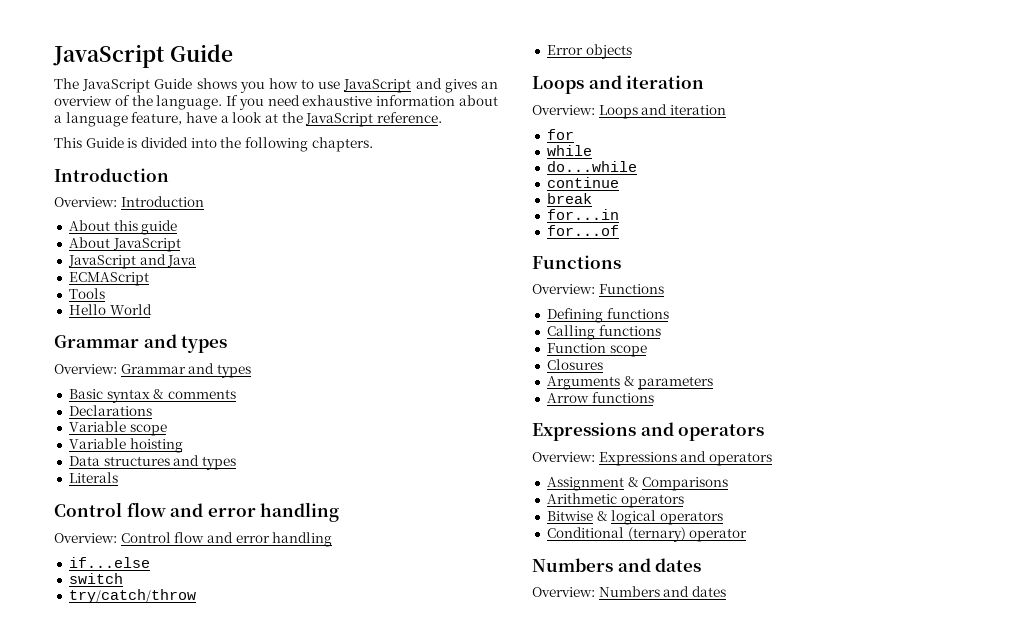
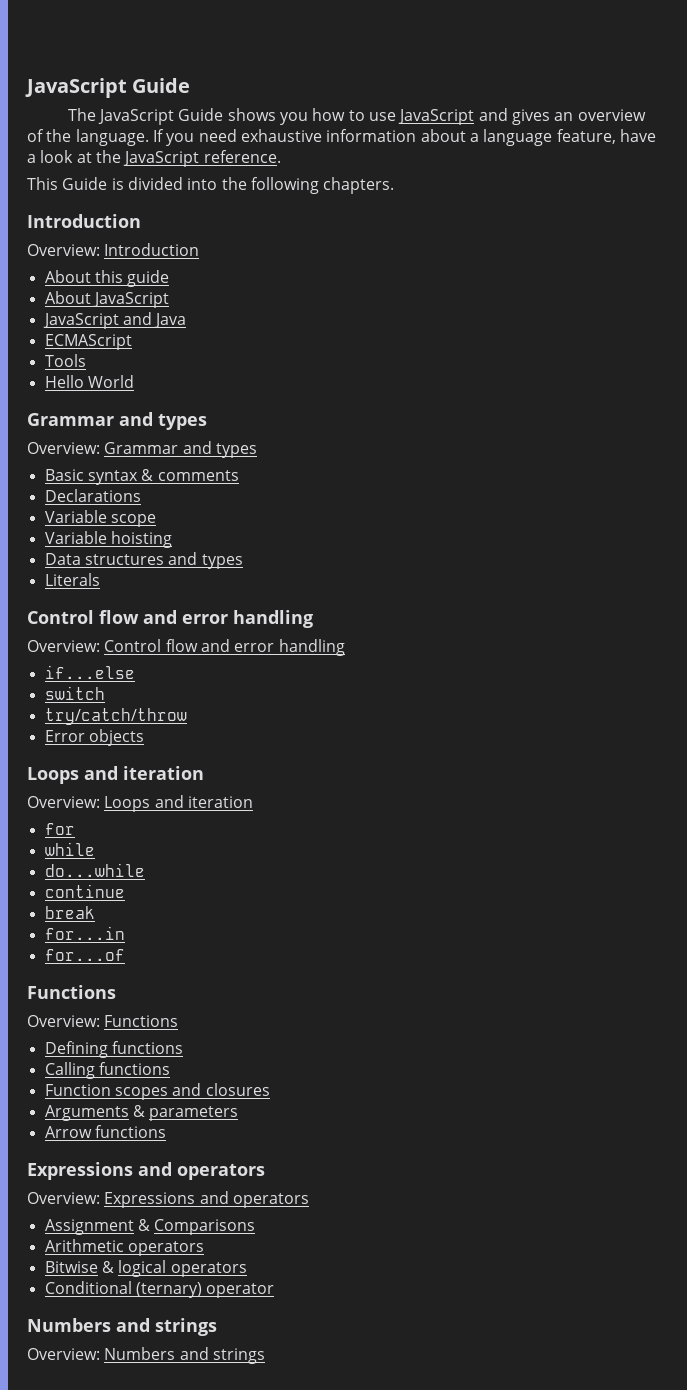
[609,345,647,357] [546,359,603,370] scope // Closures -> [114,1083,270,1100] scopes and closures
[655,558,702,572] dates -> [155,1318,217,1336] strings
[691,586,726,597] dates -> [212,1348,265,1364] strings

